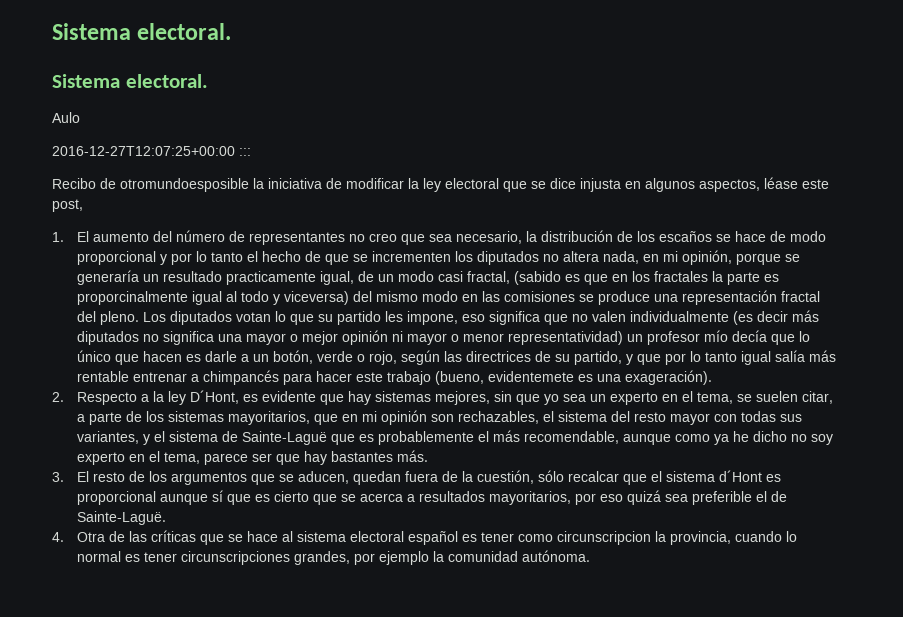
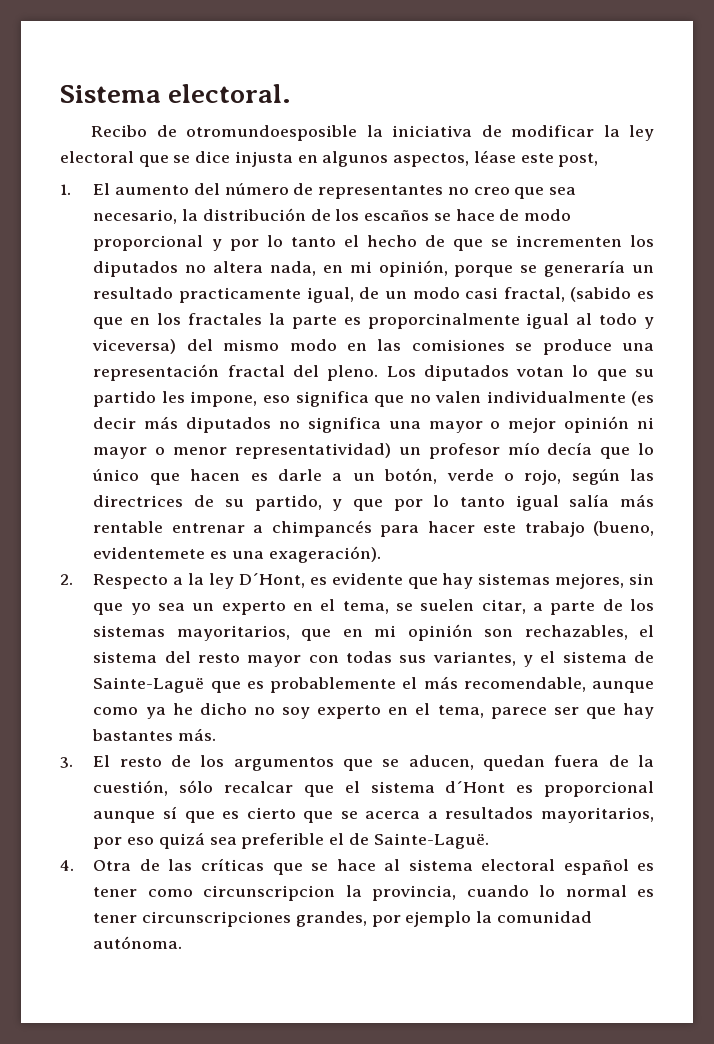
[52,23,232,40] [52,74,208,88] [52,112,80,123] [52,146,251,156] Sistema electoral. // Sistema electoral. // Aulo // 2016-12-27T12:07:25+00:00 ::: -> [60,84,292,103] Sistema electoral.

